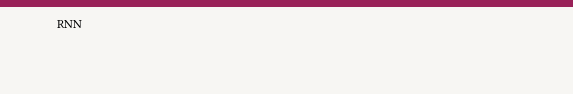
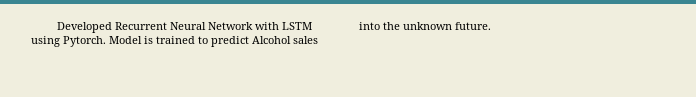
[57,20,82,28] RNN -> [56,22,312,33] [31,36,318,47] [359,22,491,30] Developed Recurrent Neural Network with LSTM using Pytorch. Model is trained to predict Alcohol sales into the unknown future.

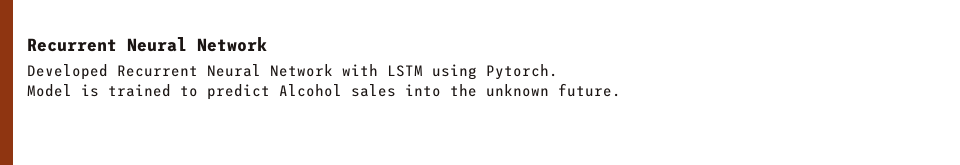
(56, 27) none -> [27,37,267,52] Recurrent Neural Network //
(106, 41) none -> (558, 72) //

